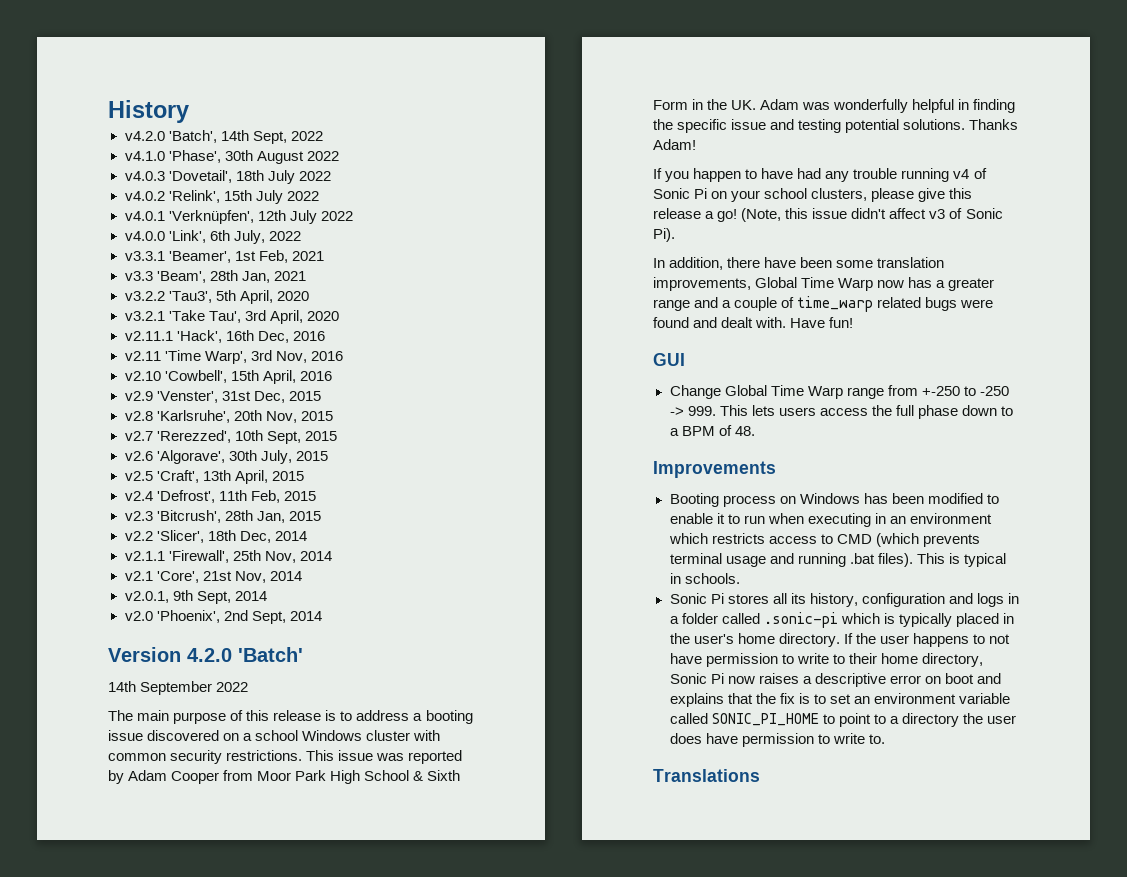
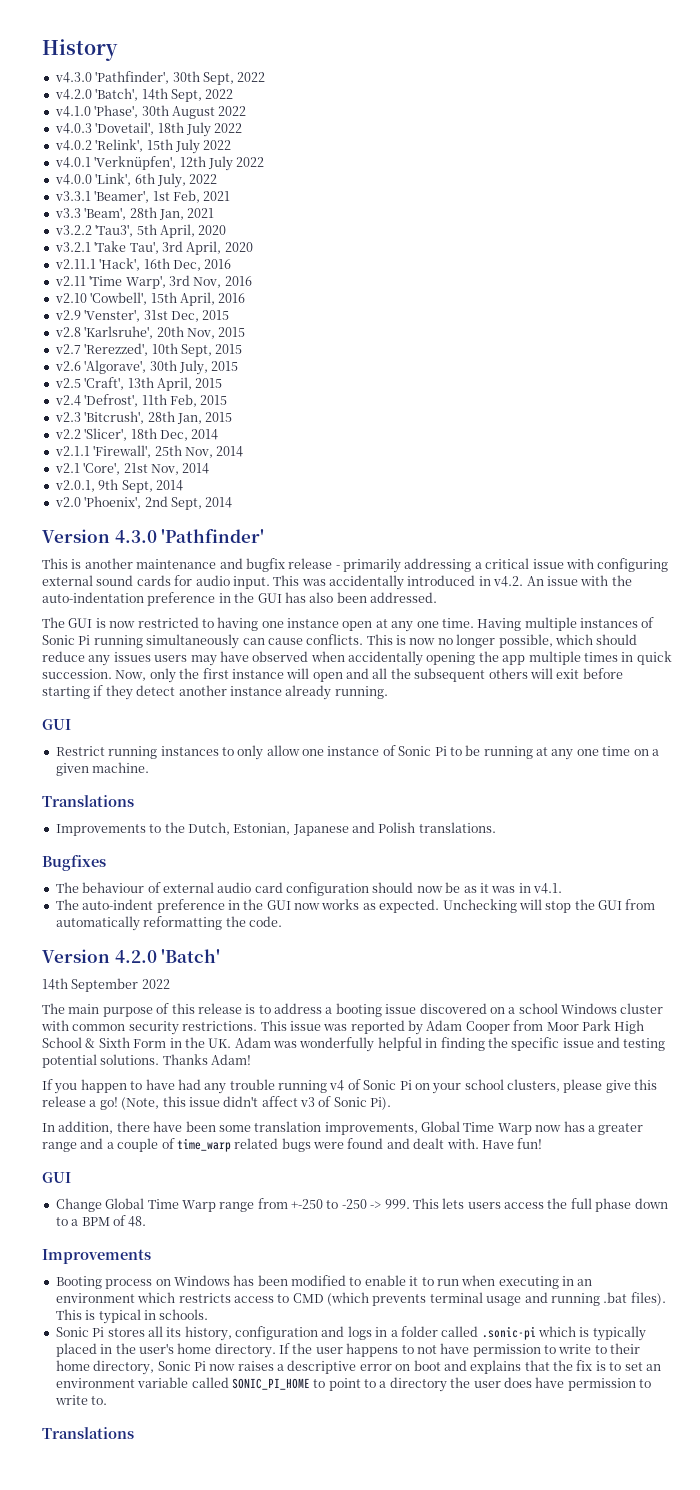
(189, 111) none -> [54,71,266,85] // v4.3.0 'Pathfinder', 30th Sept, 2022
(322, 616) none -> [42,529,265,543] [42,558,669,573] [42,575,632,590] [42,592,437,606] [42,617,655,632] [42,634,638,649] [42,651,672,666] [42,668,623,683] [42,685,388,700] [42,719,71,730] [55,745,659,760] [55,762,150,776] [42,795,134,807] [55,822,496,836] [42,855,106,871] [55,882,562,896] [55,899,656,913] [55,916,282,931] // Version 4.3.0 'Pathfinder' // This is another maintenance and bugfix release - primarily addressing a critical issue with configuring external sound cards for audio input. This was accidentally introduced in v4.2. An issue with the auto-indentation preference in the GUI has also been addressed. // The GUI is now restricted to having one instance open at any one time. Having multiple instances of Sonic Pi running simultaneously can cause conflicts. This is now no longer possible, which should reduce any issues users may have observed when accidentally opening the app multiple times in quick succession. Now, only the first instance will open and all the subsequent others will exit before starting if they detect another instance already running. // GUI // Restrict running instances to only allow one instance of Sonic Pi to be running at any one time on a given machine. // Translations // Improvements to the Dutch, Estonian, Japanese and Polish translations. // Bugfixes // The behaviour of external audio card configuration should now be as it was in v4.1. // The auto-indent preference in the GUI now works as expected. Unchecking will stop the GUI from automatically reformatting the code.

